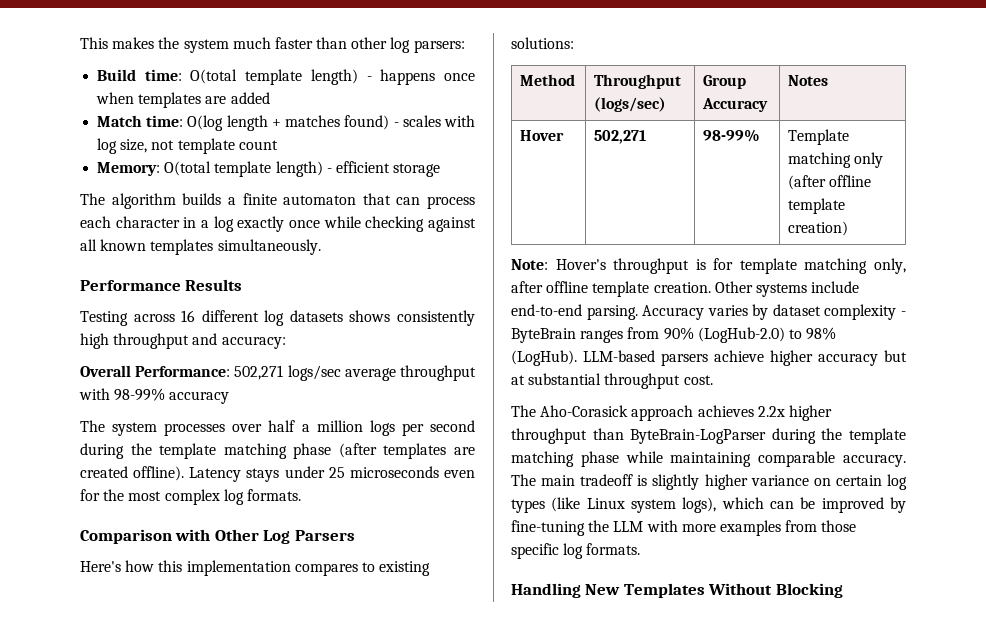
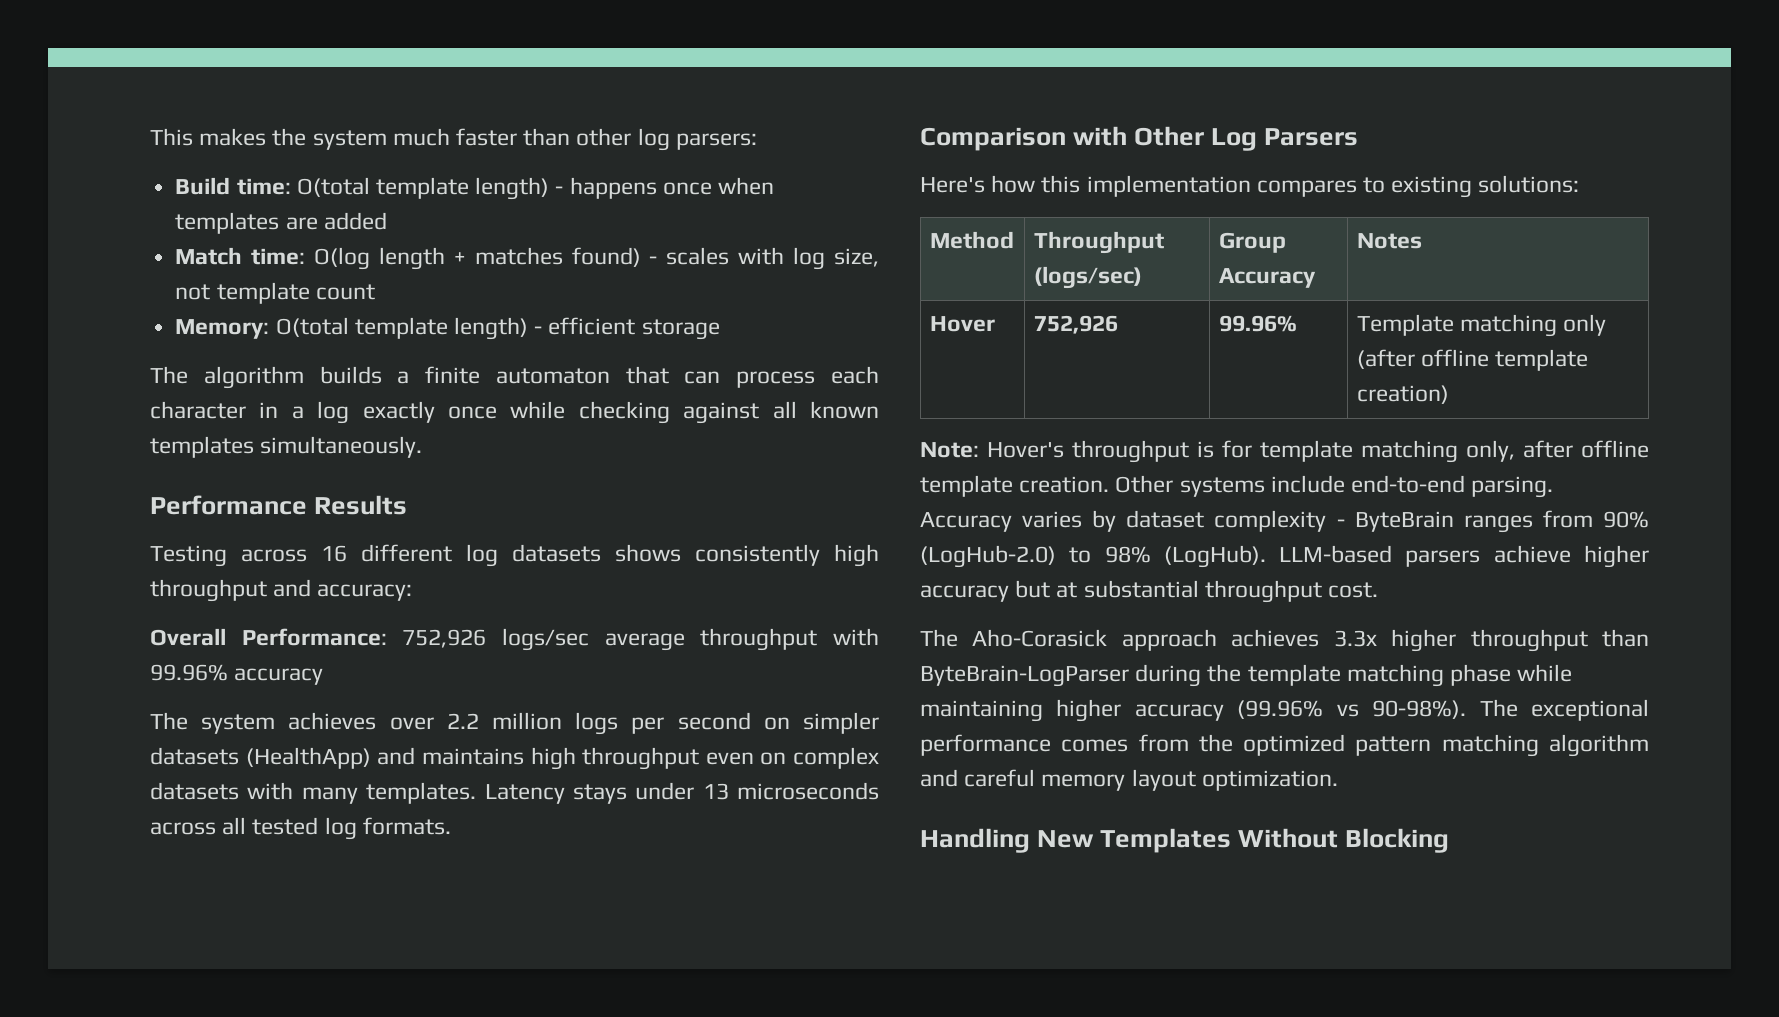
[234,365,284,380] 502,271 -> [402,629,487,648] 752,926
[114,388,166,401] 98-99% -> [150,664,228,681] 99.96%
[164,420,475,436] [80,443,475,459] [80,466,475,482] [80,489,220,505] processes over half a million logs per second during the template matching phase (after templates are created offline). Latency stays under 25 microseconds even for the most complex -> [288,712,880,735] [150,747,879,770] [150,782,879,804] [150,817,319,835] achieves over 2.2 million logs per second on simpler datasets (HealthApp) and maintains high throughput even on complex datasets with many templates. Latency stays under 13 microseconds across all tested
[594,130,647,144] [703,129,761,142] 502,271 | 98-99% -> [1033,315,1118,334] [1218,315,1297,332] 752,926 | 99.96%
[757,406,785,417] 2.2x -> [1333,630,1377,647] 3.3x
[758,451,906,467] [511,474,907,490] [511,497,906,513] [511,520,857,536] [511,543,641,559] comparable accuracy. The main tradeoff is slightly higher variance on certain log types (like Linux system logs), which can be improved by fine-tuning the LLM with more examples from those specific log formats. -> [1056,699,1649,722] [920,734,1649,757] [920,769,1338,791] higher accuracy (99.96% vs 90-98%). The exceptional performance comes from the optimized pattern matching algorithm and careful memory layout optimization.

